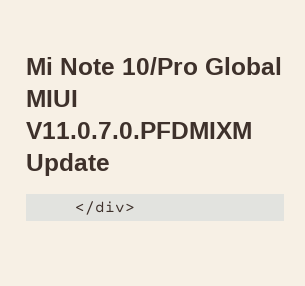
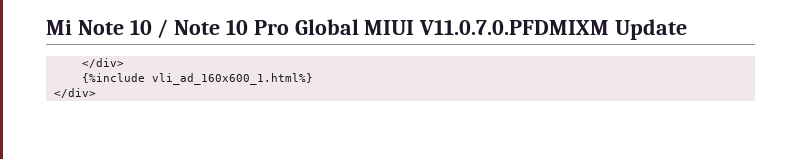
[122,57,198,75] 10/Pro -> [129,19,289,39] 10 / Note 10 Pro
(135, 208) none -> [81,73,313,85] [53,88,96,98] // {%include vli_ad_160x600_1.html%} // </div>

